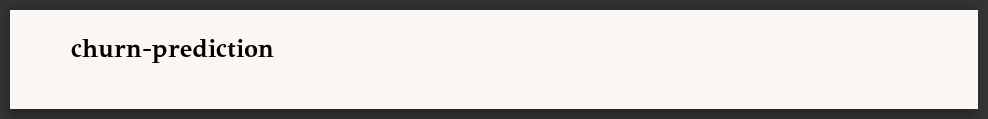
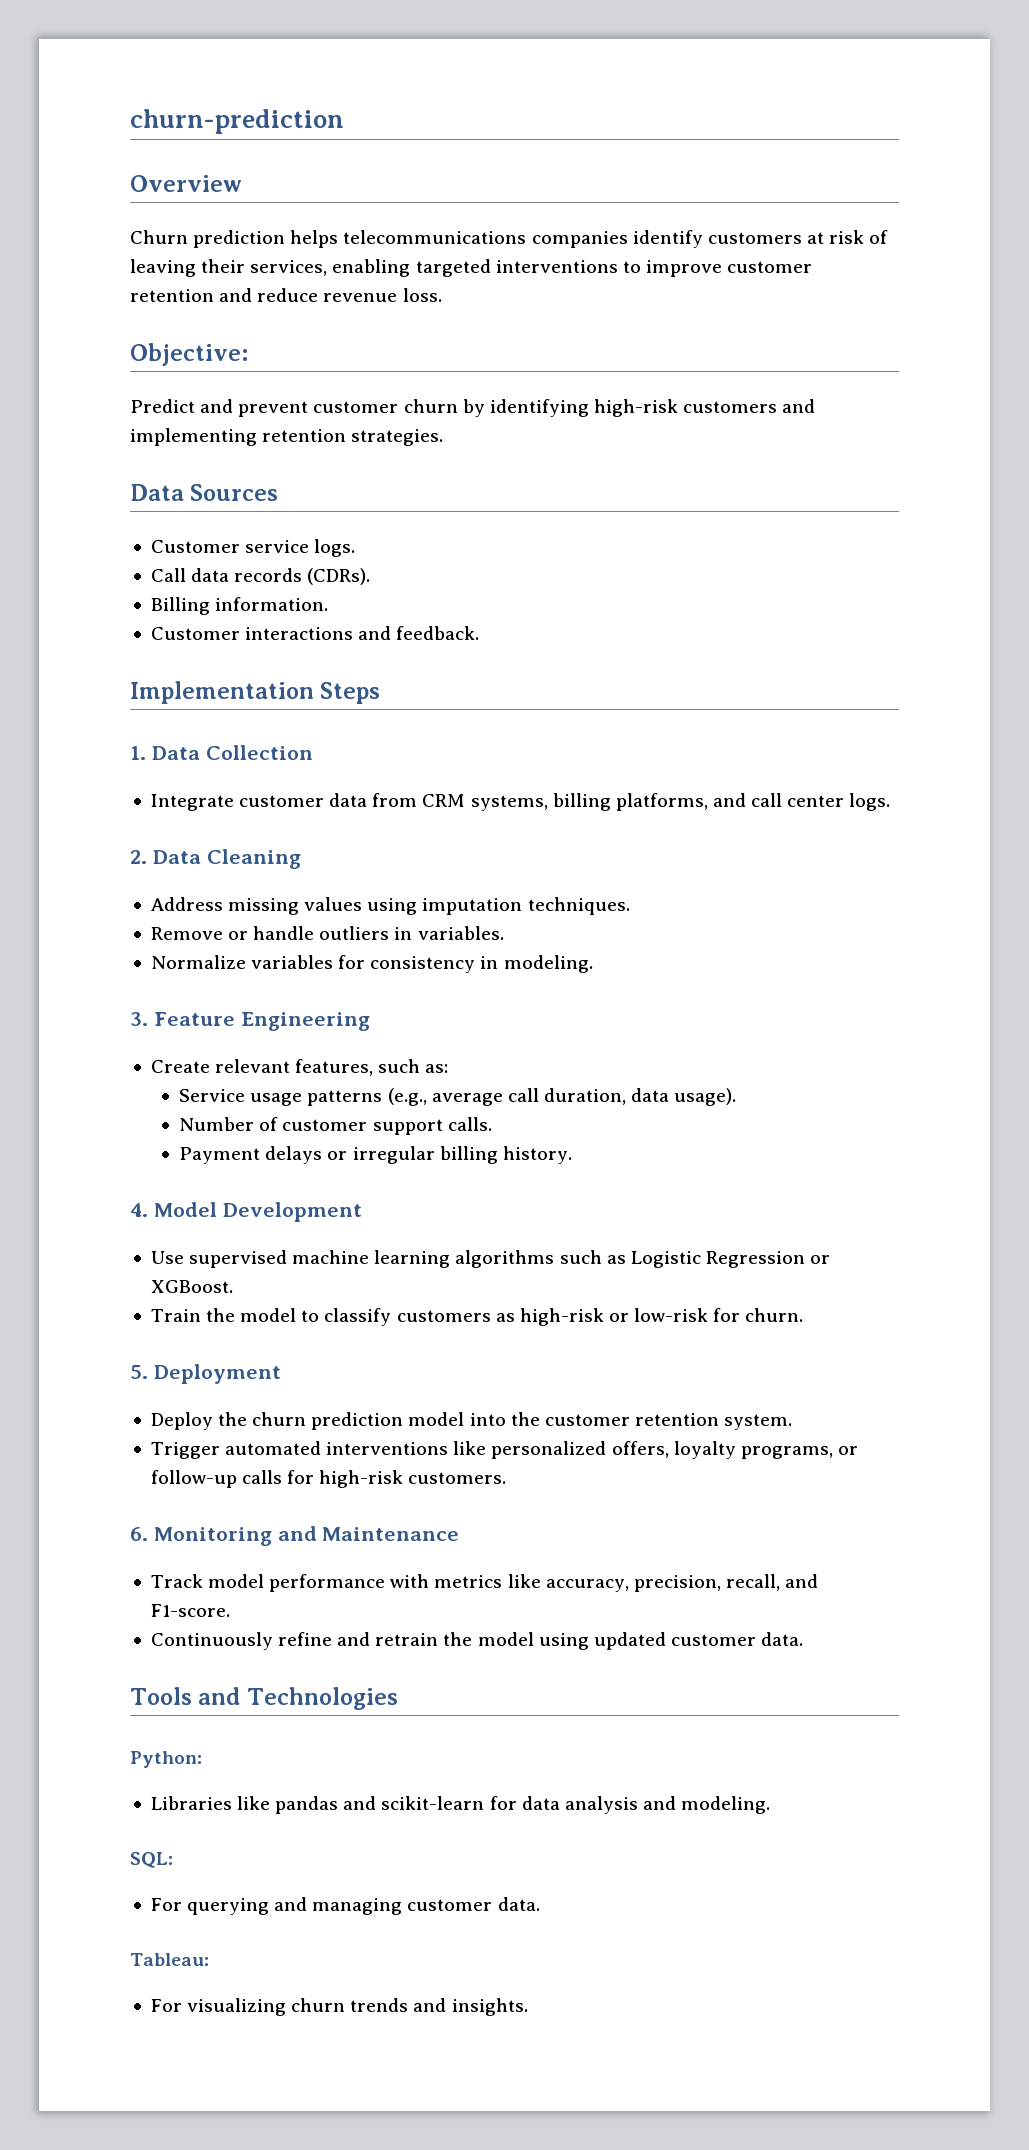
(274, 51) none -> [130,175,242,192] [130,230,889,248] [130,259,813,277] [130,288,442,302] [130,343,248,366] [130,399,816,417] [130,428,444,446] [130,484,279,501] [150,539,356,557] [150,568,371,585] [150,597,329,615] [150,626,480,640] [130,681,381,704] [130,745,313,760] [150,793,891,811] [130,849,301,869] [150,897,630,915] [150,926,504,940] [150,955,593,973] [130,1012,370,1031] [150,1059,449,1076] [179,1088,737,1106] [179,1117,492,1135] [179,1146,572,1164] [130,1202,362,1222] [150,1250,831,1268] [150,1280,233,1293] [150,1308,804,1326] [130,1364,281,1384] [150,1412,793,1430] [150,1441,858,1459] [150,1470,507,1488] [130,1526,460,1546] [150,1574,819,1592] [150,1604,230,1617] [150,1632,804,1650] [130,1687,398,1710] [130,1751,202,1768] [150,1796,771,1814] [130,1852,173,1868] [150,1897,540,1915] [130,1953,209,1966] [150,1998,528,2016] // Overview // Churn prediction helps telecommunications companies identify customers at risk of leaving their services, enabling targeted interventions to improve customer retention and reduce revenue loss. // Objective: // Predict and prevent customer churn by identifying high-risk customers and implementing retention strategies. // Data Sources // Customer service logs. // Call data records (CDRs). // Billing information. // Customer interactions and feedback. // Implementation Steps // 1. Data Collection // Integrate customer data from CRM systems, billing platforms, and call center logs. // 2. Data Cleaning // Address missing values using imputation techniques. // Remove or handle outliers in variables. // Normalize variables for consistency in modeling. // 3. Feature Engineering // Create relevant features, such as: // Service usage patterns (e.g., average call duration, data usage). // Number of customer support calls. // Payment delays or irregular billing history. // 4. Model Development // Use supervised machine learning algorithms such as Logistic Regression or XGBoost. // Train the model to classify customers as high-risk or low-risk for churn. // 5. Deployment // Deploy the churn prediction model into the customer retention system. // Trigger automated interventions like personalized offers, loyalty programs, or follow-up calls for high-risk customers. // 6. Monitoring and Maintenance // Track model performance with metrics like accuracy, precision, recall, and F1-score. // Continuously refine and retrain the model using updated customer data. // Tools and Technologies // Python: // Libraries like pandas and scikit-learn for data analysis and modeling. // SQL: // For querying and managing customer data. // Tableau: // For visualizing churn trends and insights.

